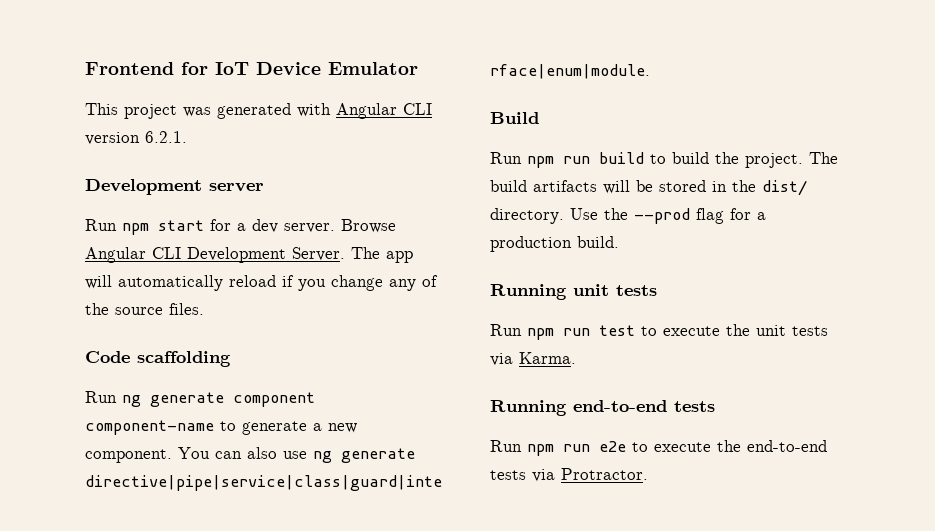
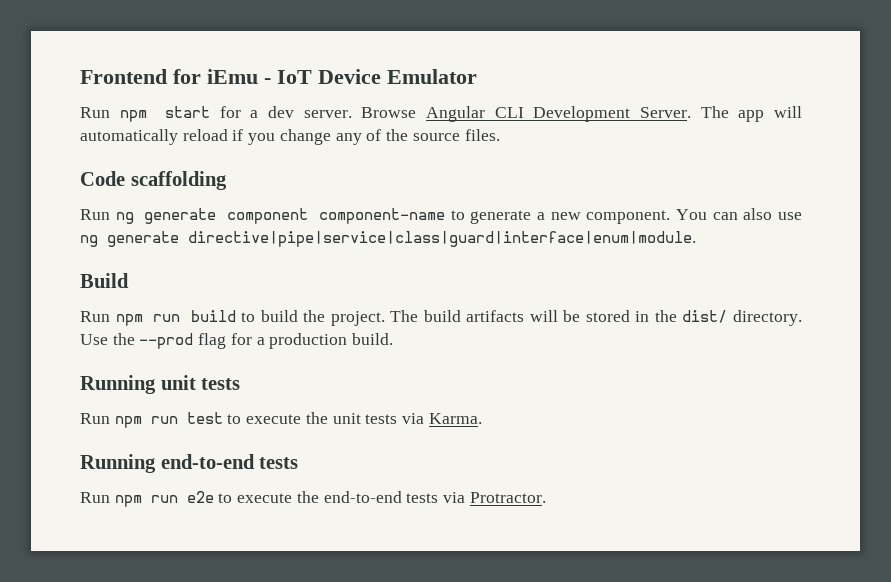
(208, 68) none -> [207,69,271,84] iEmu -
[85,103,432,119] [85,131,187,145] [85,179,264,195] // This project was generated with Angular CLI version 6.2.1. // Development server -> (477, 76) none

